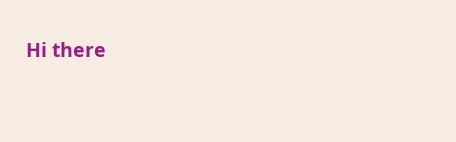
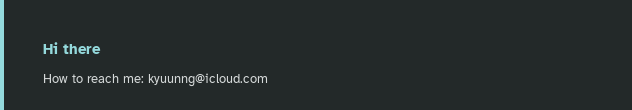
(107, 49) none -> [43,73,268,87] // How to reach me: kyuunng@icloud.com

